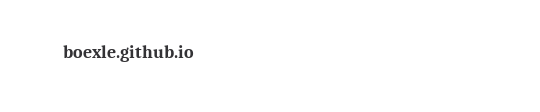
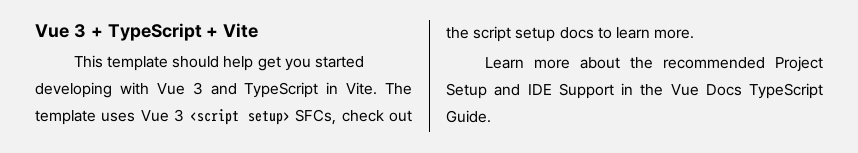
[63,45,194,62] boexle.github.io -> [35,23,259,41] [73,55,365,71] [35,82,412,98] [35,109,412,125] [446,26,695,42] [484,56,823,72] [446,83,823,99] [446,110,491,123] Vue 3 + TypeScript + Vite // This template should help get you started developing with Vue 3 and TypeScript in Vite. The template uses Vue 3 <script setup> SFCs, check out the script setup docs to learn more. // Learn more about the recommended Project Setup and IDE Support in the Vue Docs TypeScript Guide.

